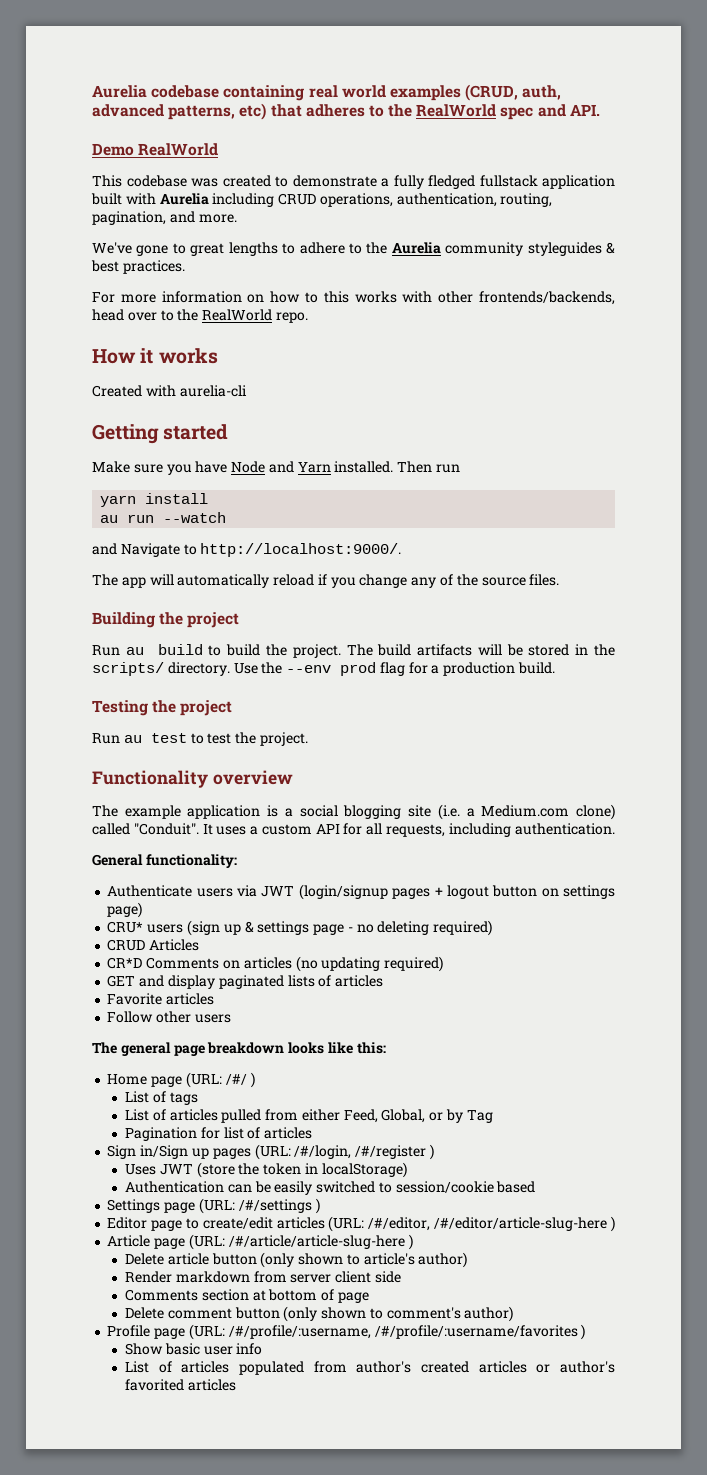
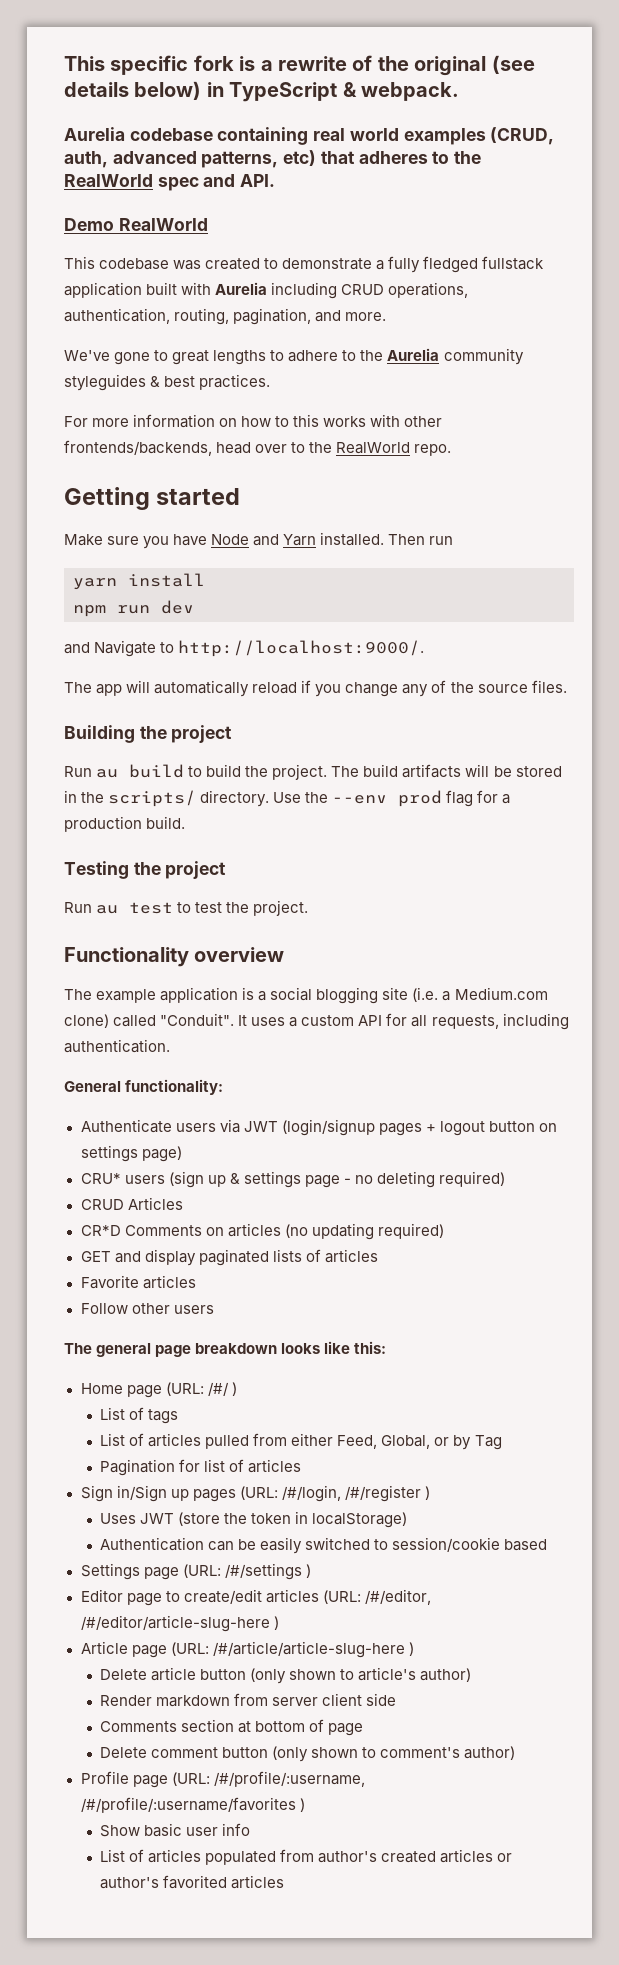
(92, 91) none -> [64,55,535,76] [64,81,459,102] This specific fork is a rewrite of the original (see details below) in TypeScript & webpack. //
[92,348,218,364] [92,385,247,397] // How it works // Created with aurelia-cli -> (452, 450) none
[100,512,227,523] au run --watch -> [73,600,194,617] npm run dev

